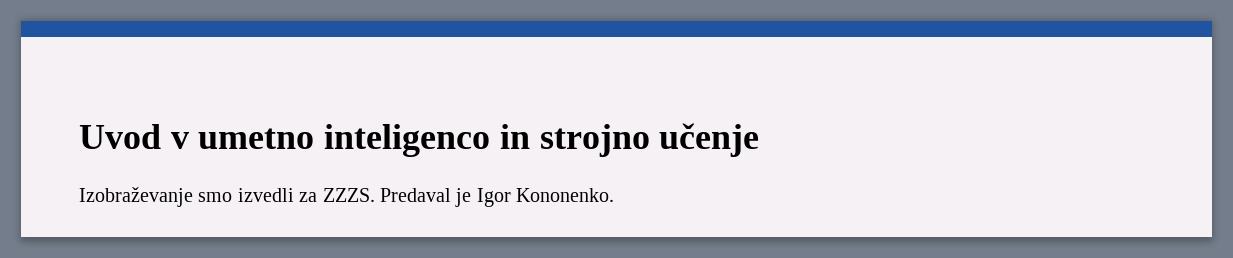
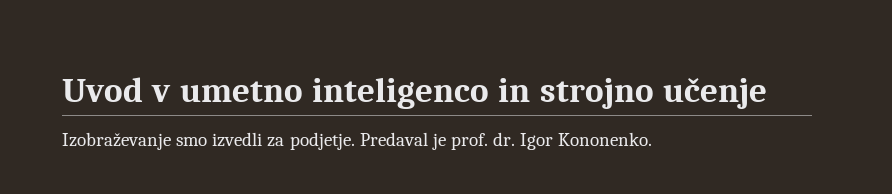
[322,188,375,202] ZZZS. -> [289,132,355,150] podjetje.
(472, 197) none -> [450,132,516,150] prof. dr.

